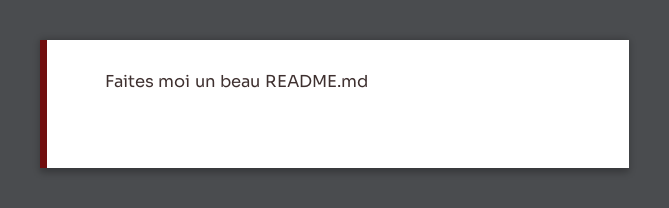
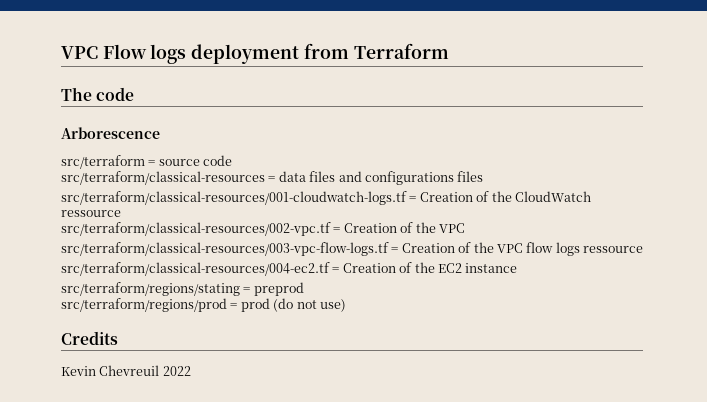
[105,74,368,88] Faites moi un beau README.md -> [61,43,449,64] [61,87,135,101] [61,127,160,139] [61,155,233,169] [61,171,484,185] [61,191,591,205] [61,210,121,217] [61,222,465,236] [61,242,643,256] [61,262,518,276] [61,282,304,296] [61,298,346,312] [61,331,118,345] [61,365,191,376] VPC Flow logs deployment from Terraform // The code // Arborescence // src/terraform = source code // src/terraform/classical-resources = data files and configurations files // src/terraform/classical-resources/001-cloudwatch-logs.tf = Creation of the CloudWatch ressource // src/terraform/classical-resources/002-vpc.tf = Creation of the VPC // src/terraform/classical-resources/003-vpc-flow-logs.tf = Creation of the VPC flow logs ressource // src/terraform/classical-resources/004-ec2.tf = Creation of the EC2 instance // src/terraform/regions/stating = preprod // src/terraform/regions/prod = prod (do not use) // Credits // Kevin Chevreuil 2022

